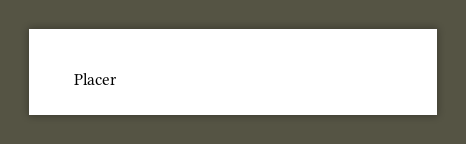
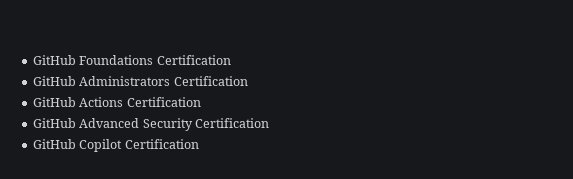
[74,73,117,85] Placer -> [32,55,231,65] [32,76,248,86] [32,97,201,107] [32,118,269,131] [32,139,199,152] GitHub Foundations Certification // GitHub Administrators Certification // GitHub Actions Certification // GitHub Advanced Security Certification // GitHub Copilot Certification

